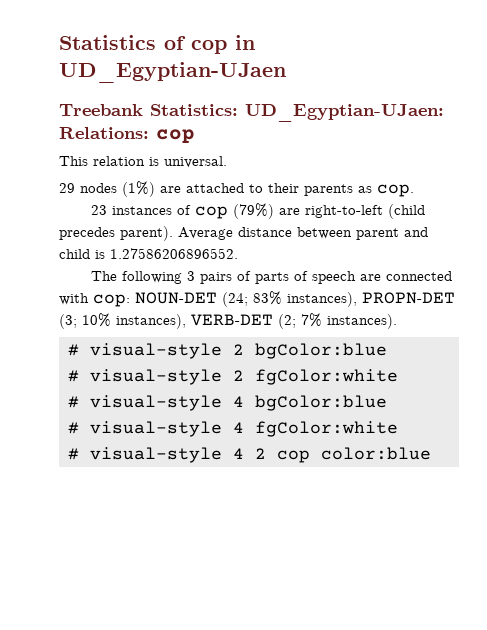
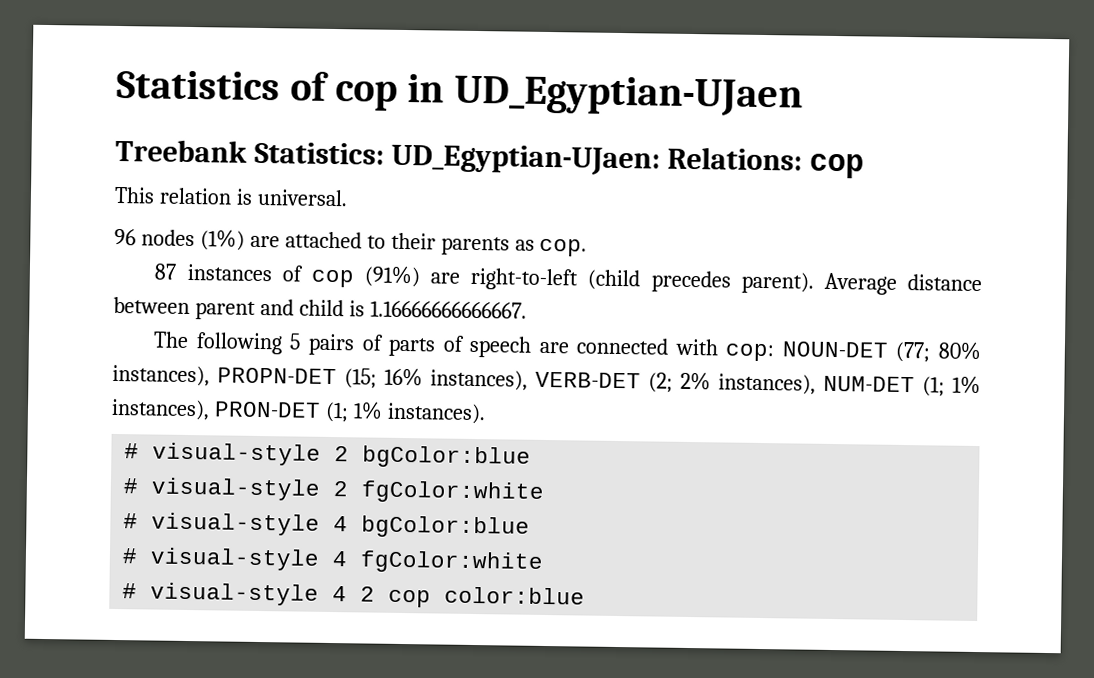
[59,183,75,193] 29 -> [114,228,136,246] 96
[91,205,108,215] 23 -> [154,263,178,280] 87
[233,203,275,219] (79%) -> [363,265,421,288] (91%)
[110,248,238,259] 1.27586206896552. -> [369,300,527,319] 1.16666666666667.
[187,271,196,281] 3 -> [289,333,302,350] 5
[222,291,455,307] [59,313,322,329] (24; 83% instances), PROPN-DET (3; 10% instances), VERB-DET (2; 7% -> [895,341,982,363] [112,364,981,397] [111,398,383,423] (77; 80% instances), PROPN-DET (15; 16% instances), VERB-DET (2; 2% instances), NUM-DET (1; 1% instances), PRON-DET (1; 1%

